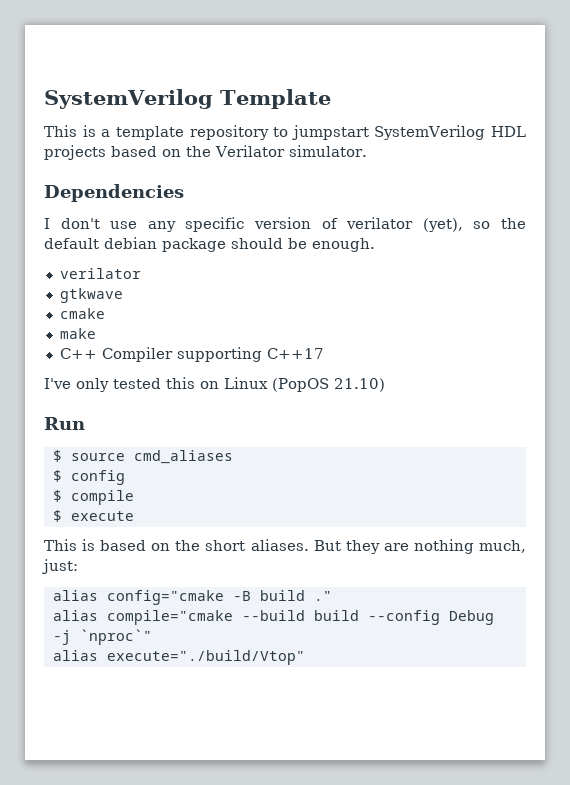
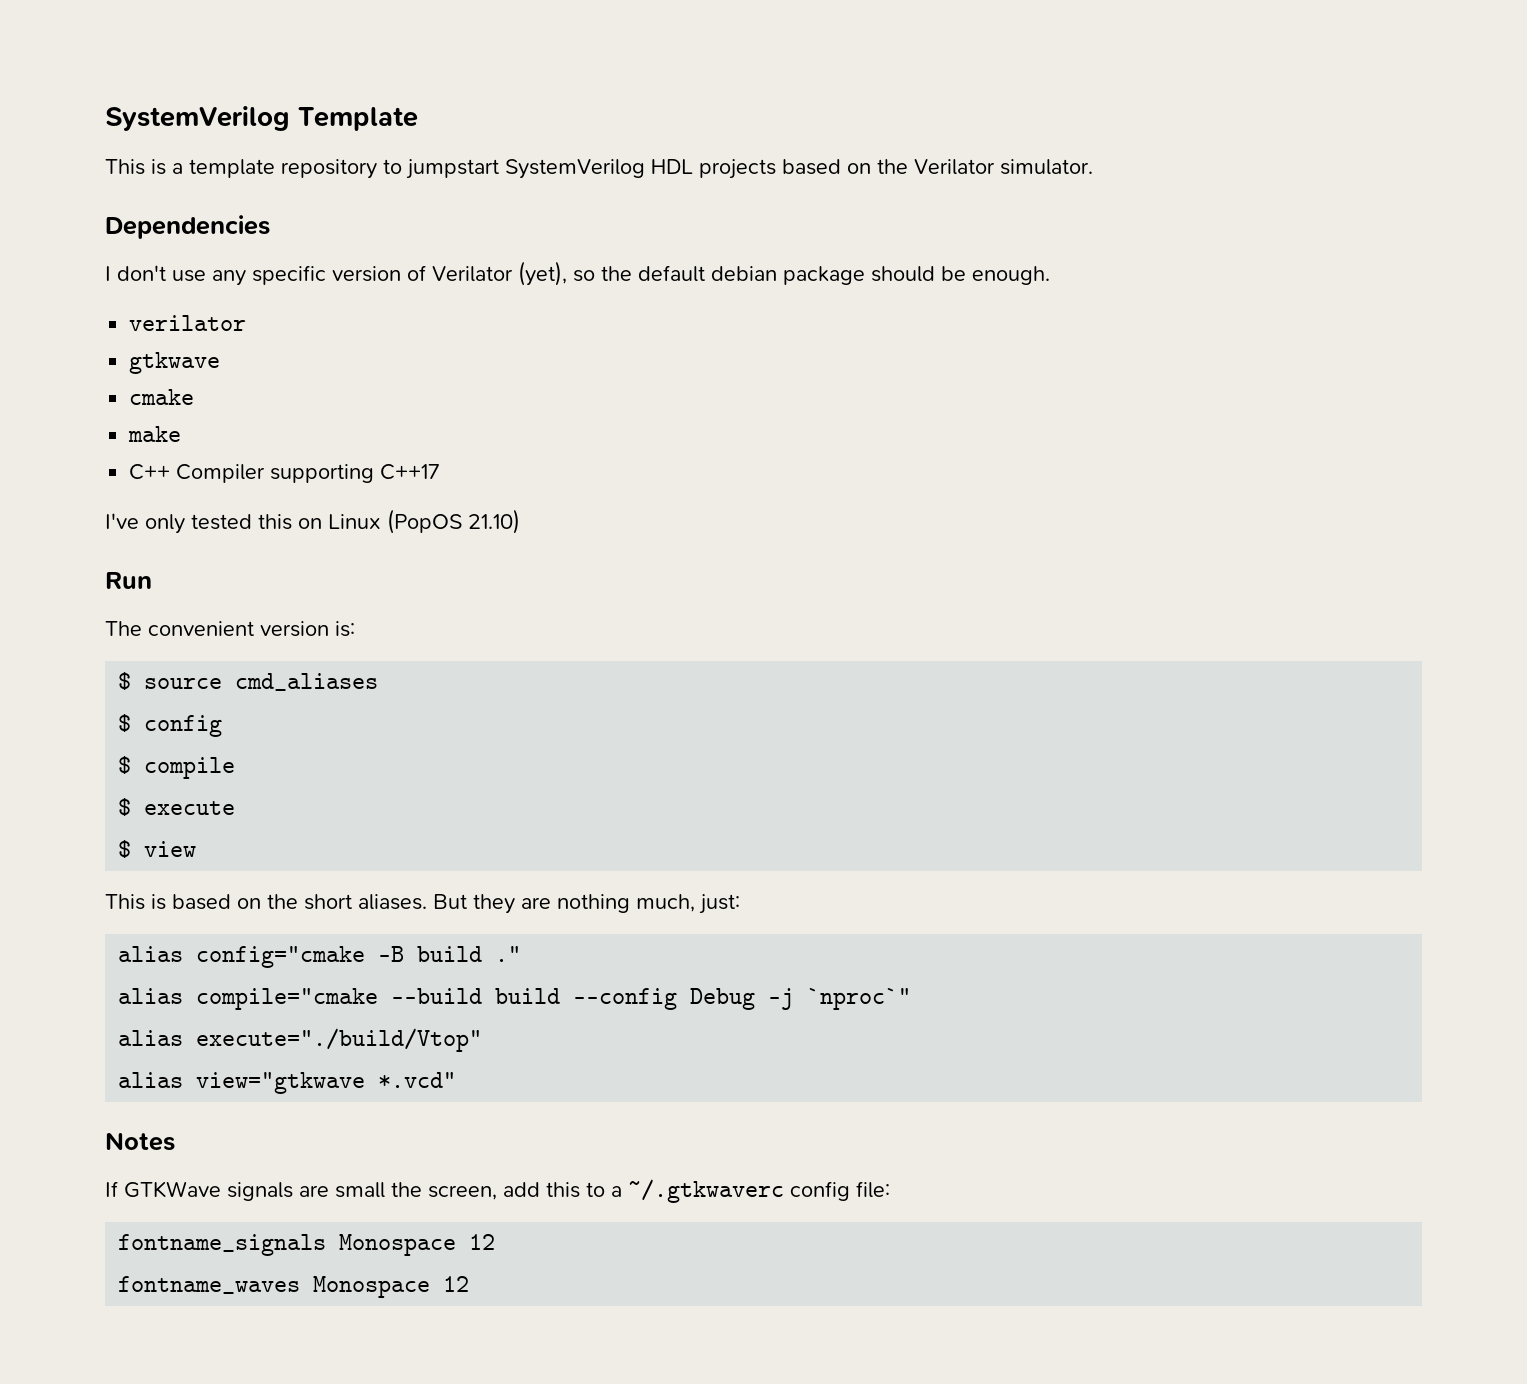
[346,217,414,229] verilator -> [432,266,513,282] Verilator
(85, 423) none -> [105,621,355,637] // The convenient version is:
(134, 516) none -> [118,840,197,858] // $ view
(305, 657) none -> [118,1072,457,1094] [105,1132,175,1151] [105,1179,890,1203] [118,1234,496,1256] [118,1276,470,1298] // alias view="gtkwave *.vcd" // Notes // If GTKWave signals are small the screen, add this to a ~/.gtkwaverc config file: // fontname_signals Monospace 12 // fontname_waves Monospace 12

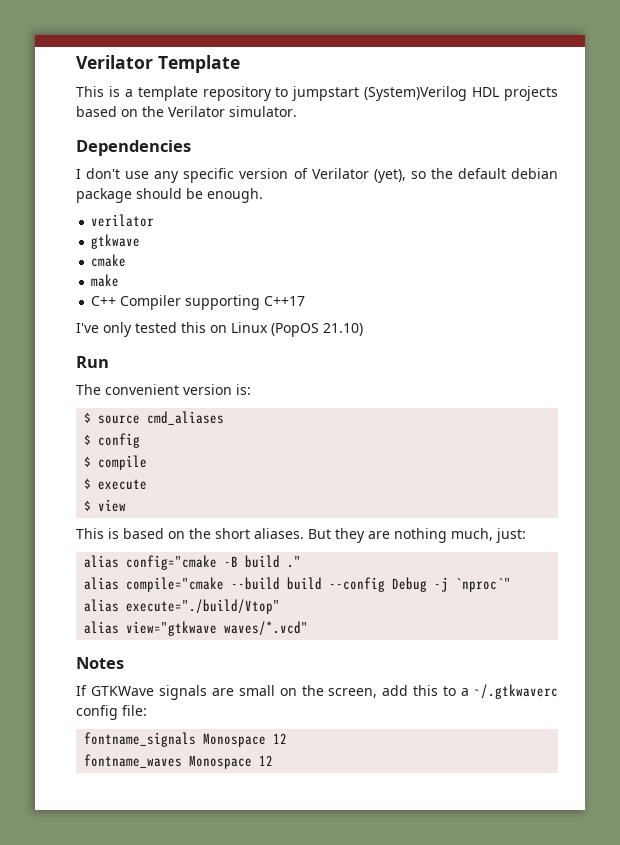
[105,106,290,131] SystemVerilog -> [76,55,153,69] Verilator
[505,159,645,179] SystemVerilog -> [364,86,468,101] (System)Verilog
[378,1072,457,1088] *.vcd" -> [224,621,309,636] waves/*.vcd"
(385, 1190) none -> [279,688,297,696] on

